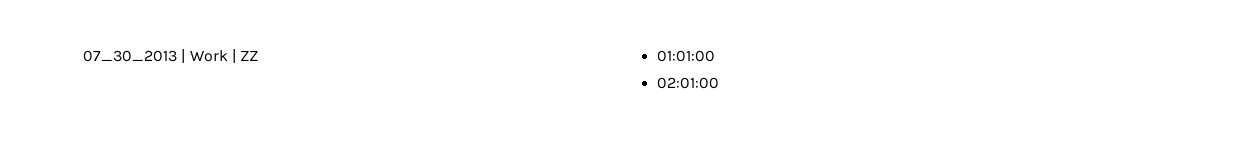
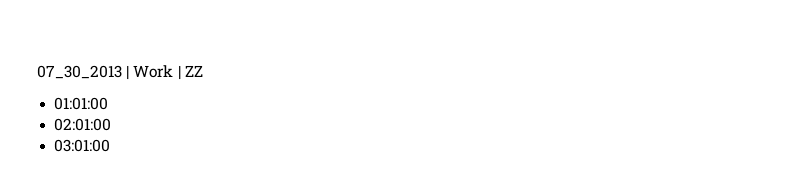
(719, 83) none -> [54,139,111,152] // 03:01:00

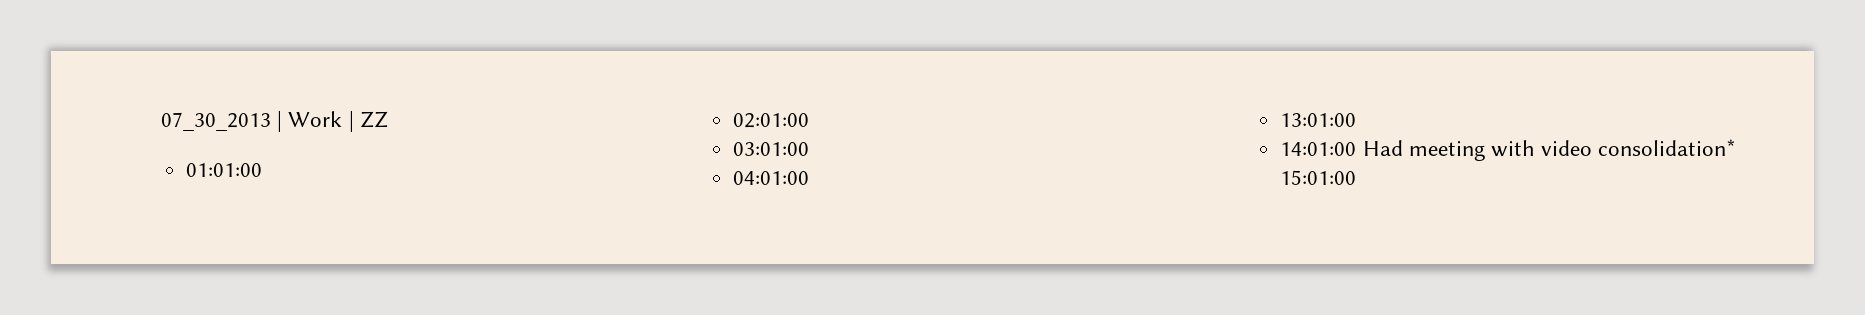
(111, 145) none -> [733,171,810,185] [1280,113,1357,127] [1280,139,1737,161] [1280,170,1357,185] // 04:01:00 // 13:01:00 // 14:01:00 Had meeting with video consolidation* 15:01:00

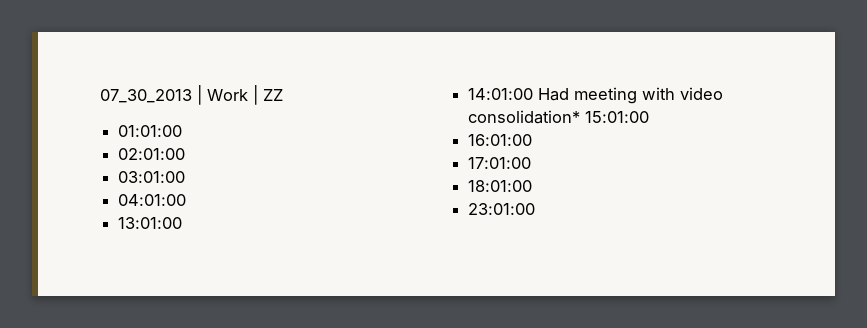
(1357, 177) none -> [468,134,533,146] [468,157,532,169] [468,180,533,192] [468,203,536,215] // 16:01:00 // 17:01:00 // 18:01:00 // 23:01:00

